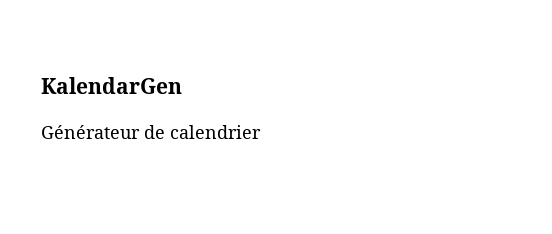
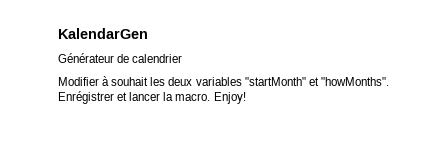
(261, 132) none -> [58,76,389,86] [58,91,246,104] // Modifier à souhait les deux variables "startMonth" et "howMonths". Enrégistrer et lancer la macro. Enjoy!

